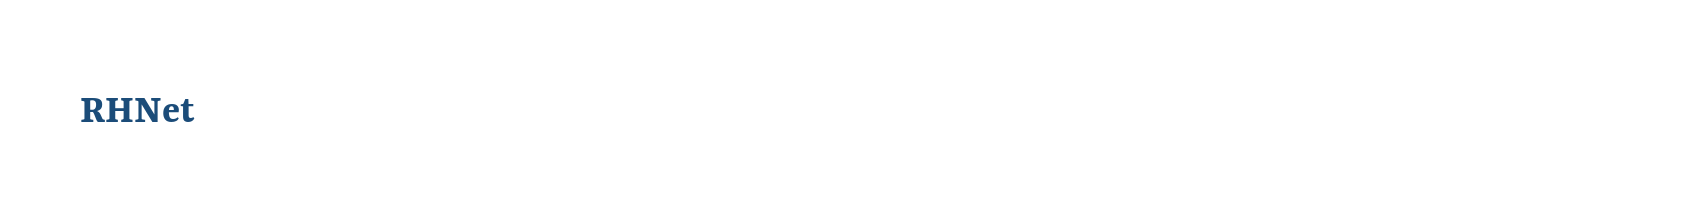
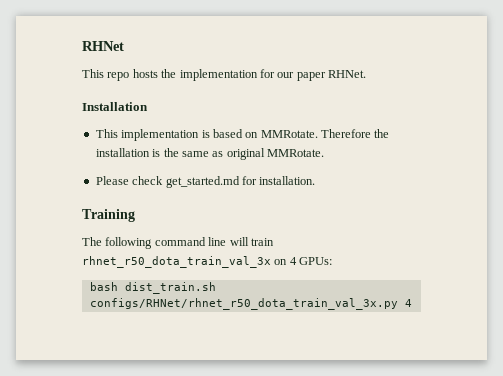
(195, 110) none -> [82,69,366,81] [82,102,148,111] [95,129,390,141] [95,148,324,160] [95,176,316,188] [82,209,135,222] [82,237,274,249] [82,256,333,268] [89,282,216,294] [89,298,412,310] // This repo hosts the implementation for our paper RHNet. // Installation // This implementation is based on MMRotate. Therefore the installation is the same as original MMRotate. // Please check get_started.md for installation. // Training // The following command line will train rhnet_r50_dota_train_val_3x on 4 GPUs: // bash dist_train.sh configs/RHNet/rhnet_r50_dota_train_val_3x.py 4

